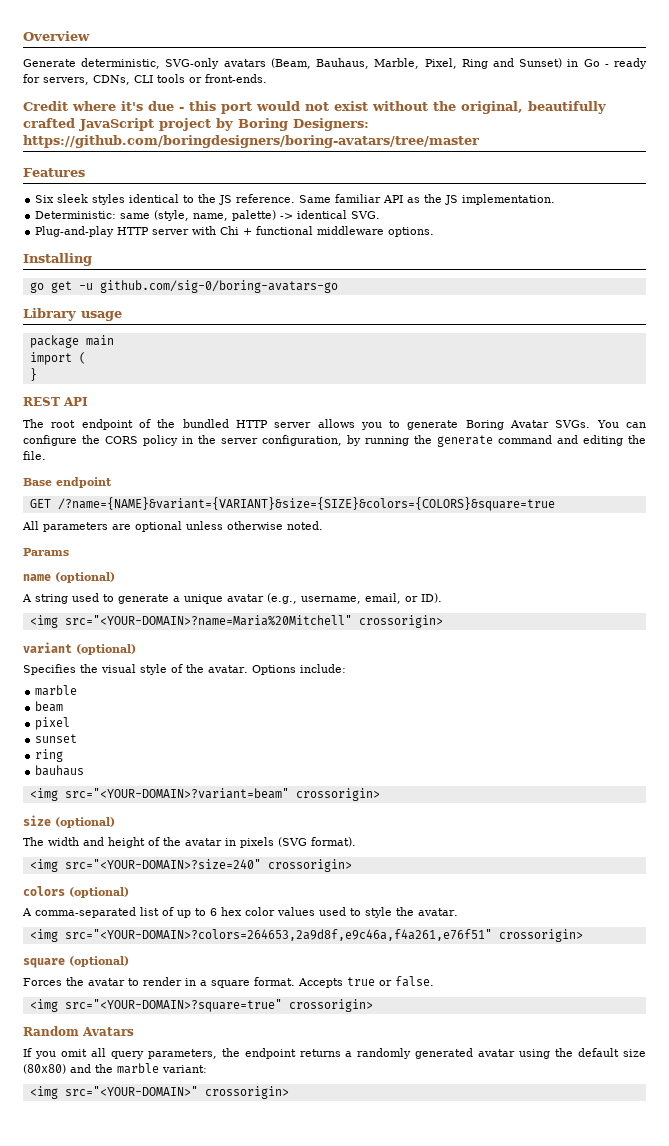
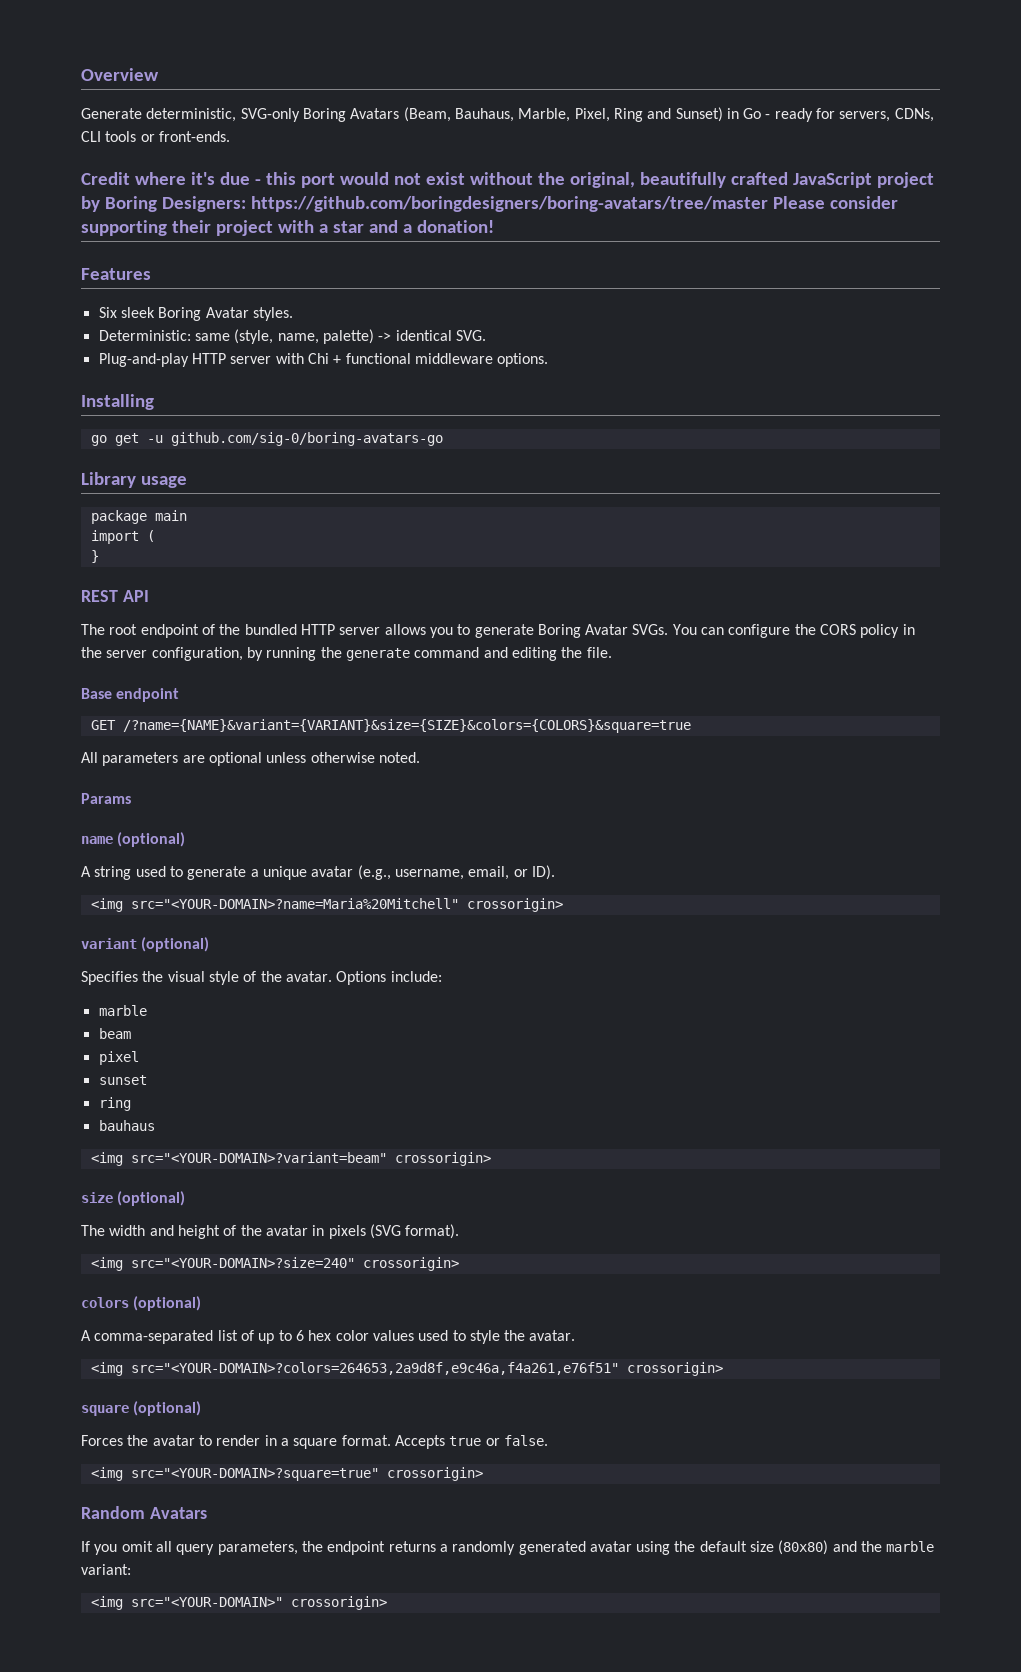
[223,59,266,67] avatars -> [302,108,400,122] Boring Avatars
[23,168,85,177] [35,194,556,205] // Features // Six sleek styles identical to the JS reference. Same familiar API as the JS implementation. -> [772,196,898,209] [81,220,494,236] [81,268,151,280] [98,307,293,321] Please consider supporting their project with a star and a donation! // Features // Six sleek Boring Avatar styles.

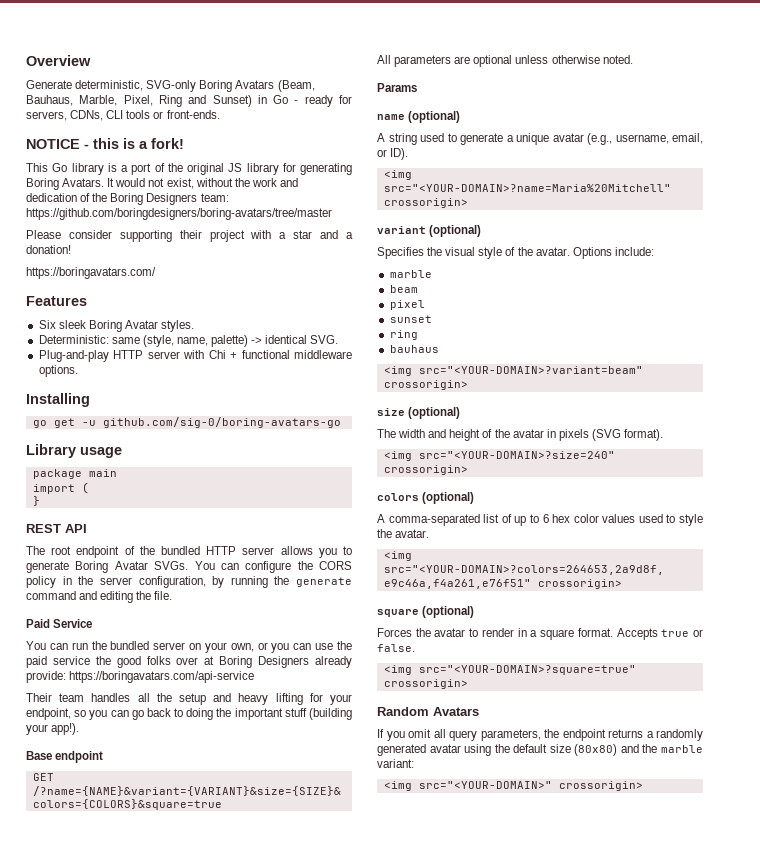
[81,172,335,188] Credit where it's due - this port -> [26,138,184,149] [26,163,352,175] [26,178,115,190] NOTICE - this is a fork! // This Go library is a port of the original JS library for generating Boring Avatars. It
[425,172,465,185] exist -> [166,178,194,189] exist,
[569,172,934,188] [81,196,246,212] original, beautifully crafted JavaScript project by Boring Designers: -> [251,178,298,187] [26,193,229,205] work and dedication of the Boring Designers team:
(768, 204) none -> (332, 214) //
(494, 226) none -> [26,267,156,279] // https://boringavatars.com/
(612, 652) none -> [26,619,93,628] [26,641,353,653] [26,656,352,668] [26,671,255,683] [26,693,352,705] [26,708,352,720] [26,723,80,735] // Paid Service // You can run the bundled server on your own, or you can use the paid service the good folks over at Boring Designers already provide: https://boringavatars.com/api-service // Their team handles all the setup and heavy lifting for your endpoint, so you can go back to doing the important stuff (building your app!).

